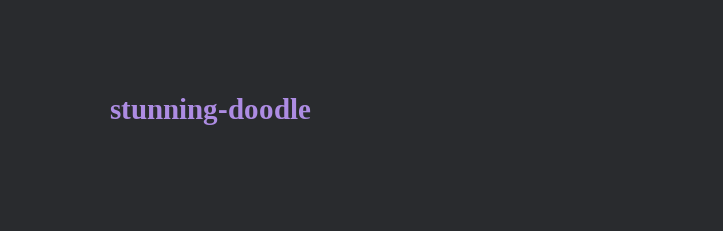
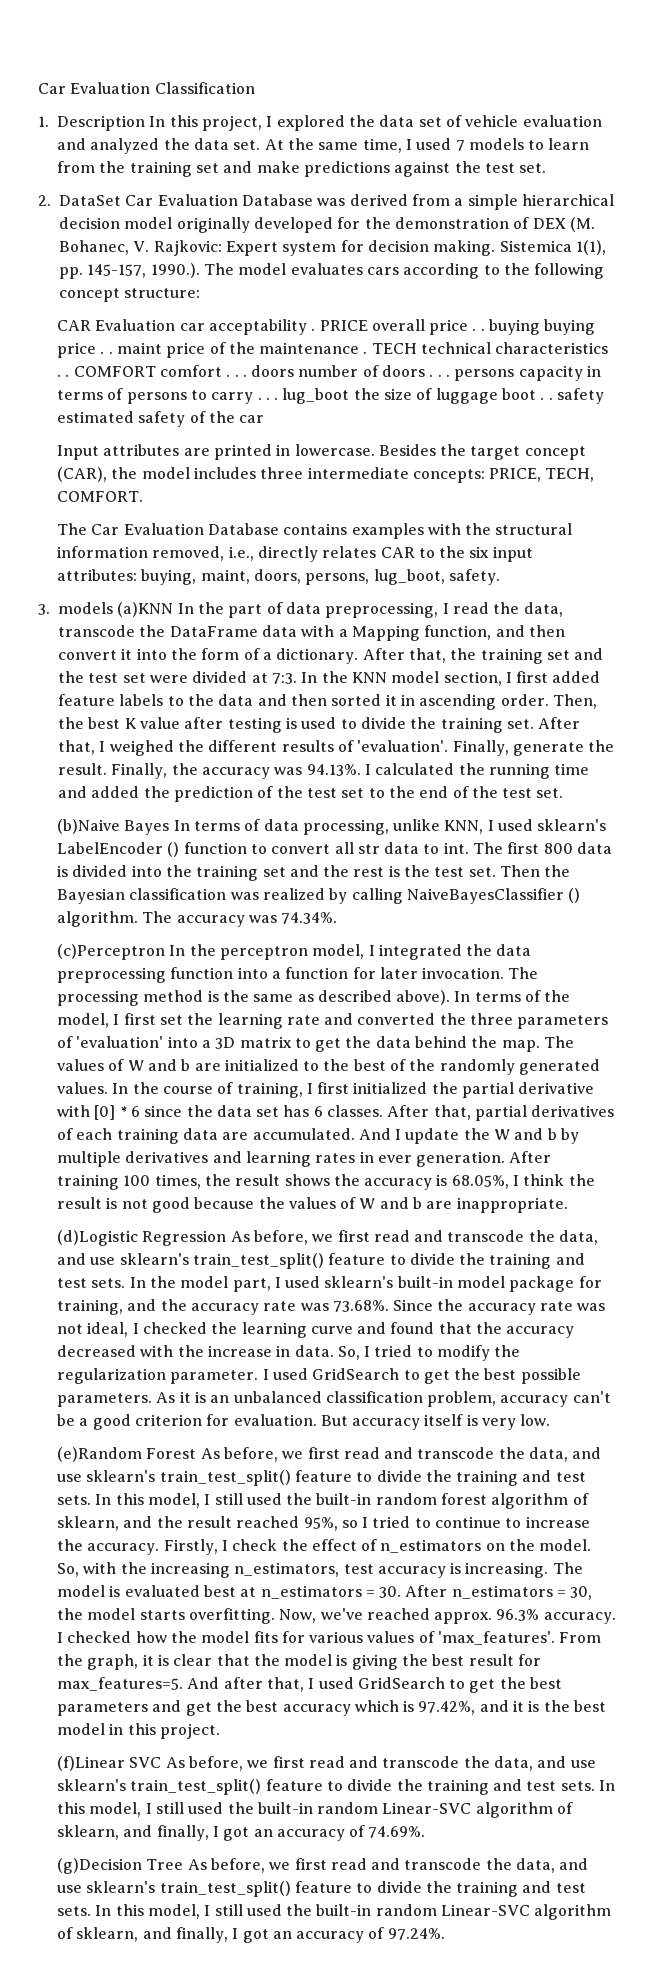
[110,98,311,125] stunning-doodle -> [38,82,255,94] [38,115,602,131] [57,138,590,154] [57,161,547,177] [38,194,614,210] [59,217,595,233] [59,240,606,256] [59,263,605,279] [59,288,201,302] [56,319,596,335] [56,342,609,358] [56,365,602,381] [56,388,605,404] [56,411,265,427] [56,444,586,460] [56,467,595,483] [56,491,143,502] [56,523,573,539] [56,546,533,562] [56,569,500,585] [38,602,563,618] [58,625,565,641] [58,648,604,664] [58,671,601,686] [58,694,597,710] [58,717,581,733] [58,740,615,756] [58,763,590,779] [58,786,564,802] [56,819,607,835] [56,842,613,857] [56,865,571,881] [56,888,581,904] [56,911,338,927] [56,944,532,960] [56,967,539,983] [56,990,571,1006] [56,1013,609,1029] [56,1036,575,1052] [56,1059,601,1075] [56,1082,595,1098] [56,1105,615,1121] [56,1128,580,1144] [56,1151,552,1167] [56,1174,595,1190] [56,1197,568,1213] [56,1230,599,1246] [56,1253,585,1269] [56,1276,602,1292] [56,1299,606,1315] [56,1322,575,1338] [56,1345,521,1361] [56,1368,581,1384] [56,1391,611,1407] [56,1414,551,1430] [56,1447,602,1462] [56,1470,586,1486] [56,1493,589,1509] [56,1516,590,1531] [56,1539,592,1555] [56,1562,583,1578] [56,1585,593,1600] [56,1608,616,1624] [56,1631,602,1645] [56,1654,542,1670] [56,1677,563,1693] [56,1700,607,1716] [56,1723,220,1739] [56,1756,596,1771] [56,1779,616,1795] [56,1802,574,1818] [56,1825,426,1841] [56,1858,589,1874] [56,1881,586,1897] [56,1904,612,1920] [56,1927,445,1943] Car Evaluation Classification // 1. Description In this project, I explored the data set of vehicle evaluation and analyzed the data set. At the same time, I used 7 models to learn from the training set and make predictions against the test set. // 2. DataSet Car Evaluation Database was derived from a simple hierarchical decision model originally developed for the demonstration of DEX (M. Bohanec, V. Rajkovic: Expert system for decision making. Sistemica 1(1), pp. 145-157, 1990.). The model evaluates cars according to the following concept structure: // CAR Evaluation car acceptability . PRICE overall price . . buying buying price . . maint price of the maintenance . TECH technical characteristics . . COMFORT comfort . . . doors number of doors . . . persons capacity in terms of persons to carry . . . lug_boot the size of luggage boot . . safety estimated safety of the car // Input attributes are printed in lowercase. Besides the target concept (CAR), the model includes three intermediate concepts: PRICE, TECH, COMFORT. // The Car Evaluation Database contains examples with the structural information removed, i.e., directly relates CAR to the six input attributes: buying, maint, doors, persons, lug_boot, safety. // 3. models (a)KNN In the part of data preprocessing, I read the data, transcode the DataFrame data with a Mapping function, and then convert it into the form of a dictionary. After that, the training set and the test set were divided at 7:3. In the KNN model section, I first added feature labels to the data and then sorted it in ascending order. Then, the best K value after testing is used to divide the training set. After that, I weighed the different results of 'evaluation'. Finally, generate the result. Finally, the accuracy was 94.13%. I calculated the running time and added the prediction of the test set to the end of the test set. // (b)Naive Bayes In terms of data processing, unlike KNN, I used sklearn's LabelEncoder () function to convert all str data to int. The first 800 data is divided into the training set and the rest is the test set. Then the Bayesian classification was realized by calling NaiveBayesClassifier () algorithm. The accuracy was 74.34%. // (c)Perceptron In the perceptron model, I integrated the data preprocessing function into a function for later invocation. The processing method is the same as described above). In terms of the model, I first set the learning rate and converted the three parameters of 'evaluation' into a 3D matrix to get the data behind the map. The values of W and b are initialized to the best of the randomly generated values. In the course of training, I first initialized the partial derivative with [0] * 6 since the data set has 6 classes. After that, partial derivatives of each training data are accumulated. And I update the W and b by multiple derivatives and learning rates in ever generation. After training 100 times, the result shows the accuracy is 68.05%, I think the result is not good because the values of W and b are inappropriate. // (d)Logistic Regression As before, we first read and transcode the data, and use sklearn's train_test_split() feature to divide the training and test sets. In the model part, I used sklearn's built-in model package for training, and the accuracy rate was 73.68%. Since the accuracy rate was not ideal, I checked the learning curve and found that the accuracy decreased with the increase in data. So, I tried to modify the regularization parameter. I used GridSearch to get the best possible parameters. As it is an unbalanced classification problem, accuracy can't be a good criterion for evaluation. But accuracy itself is very low. // (e)Random Forest As before, we first read and transcode the data, and use sklearn's train_test_split() feature to divide the training and test sets. In this model, I still used the built-in random forest algorithm of sklearn, and the result reached 95%, so I tried to continue to increase the accuracy. Firstly, I check the effect of n_estimators on the model. So, with the increasing n_estimators, test accuracy is increasing. The model is evaluated best at n_estimators = 30. After n_estimators = 30, the model starts overfitting. Now, we've reached approx. 96.3% accuracy. I checked how the model fits for various values of 'max_features'. From the graph, it is clear that the model is giving the best result for max_features=5. And after that, I used GridSearch to get the best parameters and get the best accuracy which is 97.42%, and it is the best model in this project. // (f)Linear SVC As before, we first read and transcode the data, and use sklearn's train_test_split() feature to divide the training and test sets. In this model, I still used the built-in random Linear-SVC algorithm of sklearn, and finally, I got an accuracy of 74.69%. // (g)Decision Tree As before, we first read and transcode the data, and use sklearn's train_test_split() feature to divide the training and test sets. In this model, I still used the built-in random Linear-SVC algorithm of sklearn, and finally, I got an accuracy of 97.24%.

